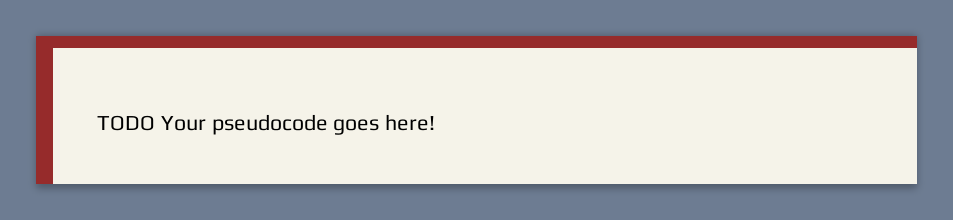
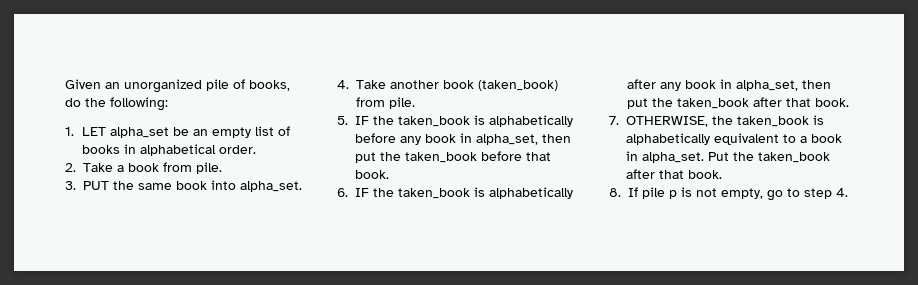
[97,114,436,135] TODO Your pseudocode goes here! -> [65,79,290,93] [65,97,168,111] [65,126,290,138] [81,144,256,156] [65,162,222,174] [65,180,302,192] [337,80,558,91] [356,97,415,109] [337,115,573,127] [355,133,571,145] [355,151,551,163] [355,170,389,179] [337,187,573,199] [627,79,831,91] [627,97,849,109] [609,115,824,127] [626,133,842,145] [626,151,830,163] [626,169,722,179] [609,187,848,201] Given an unorganized pile of books, do the following: // 1. LET alpha_set be an empty list of books in alphabetical order. // 2. Take a book from pile. // 3. PUT the same book into alpha_set. // 4. Take another book (taken_book) from pile. // 5. IF the taken_book is alphabetically before any book in alpha_set, then put the taken_book before that book. // 6. IF the taken_book is alphabetically after any book in alpha_set, then put the taken_book after that book. // 7. OTHERWISE, the taken_book is alphabetically equivalent to a book in alpha_set. Put the taken_book after that book. // 8. If pile p is not empty, go to step 4.

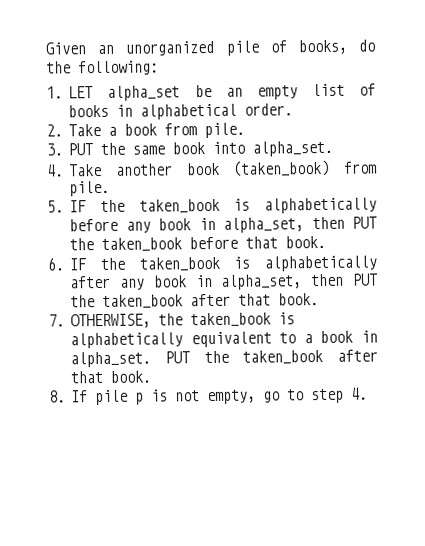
[355,152,376,163] put -> [352,216,377,229] PUT
[627,98,648,109] put -> [353,273,378,286] PUT
[708,152,729,161] Put -> [164,351,190,364] PUT

